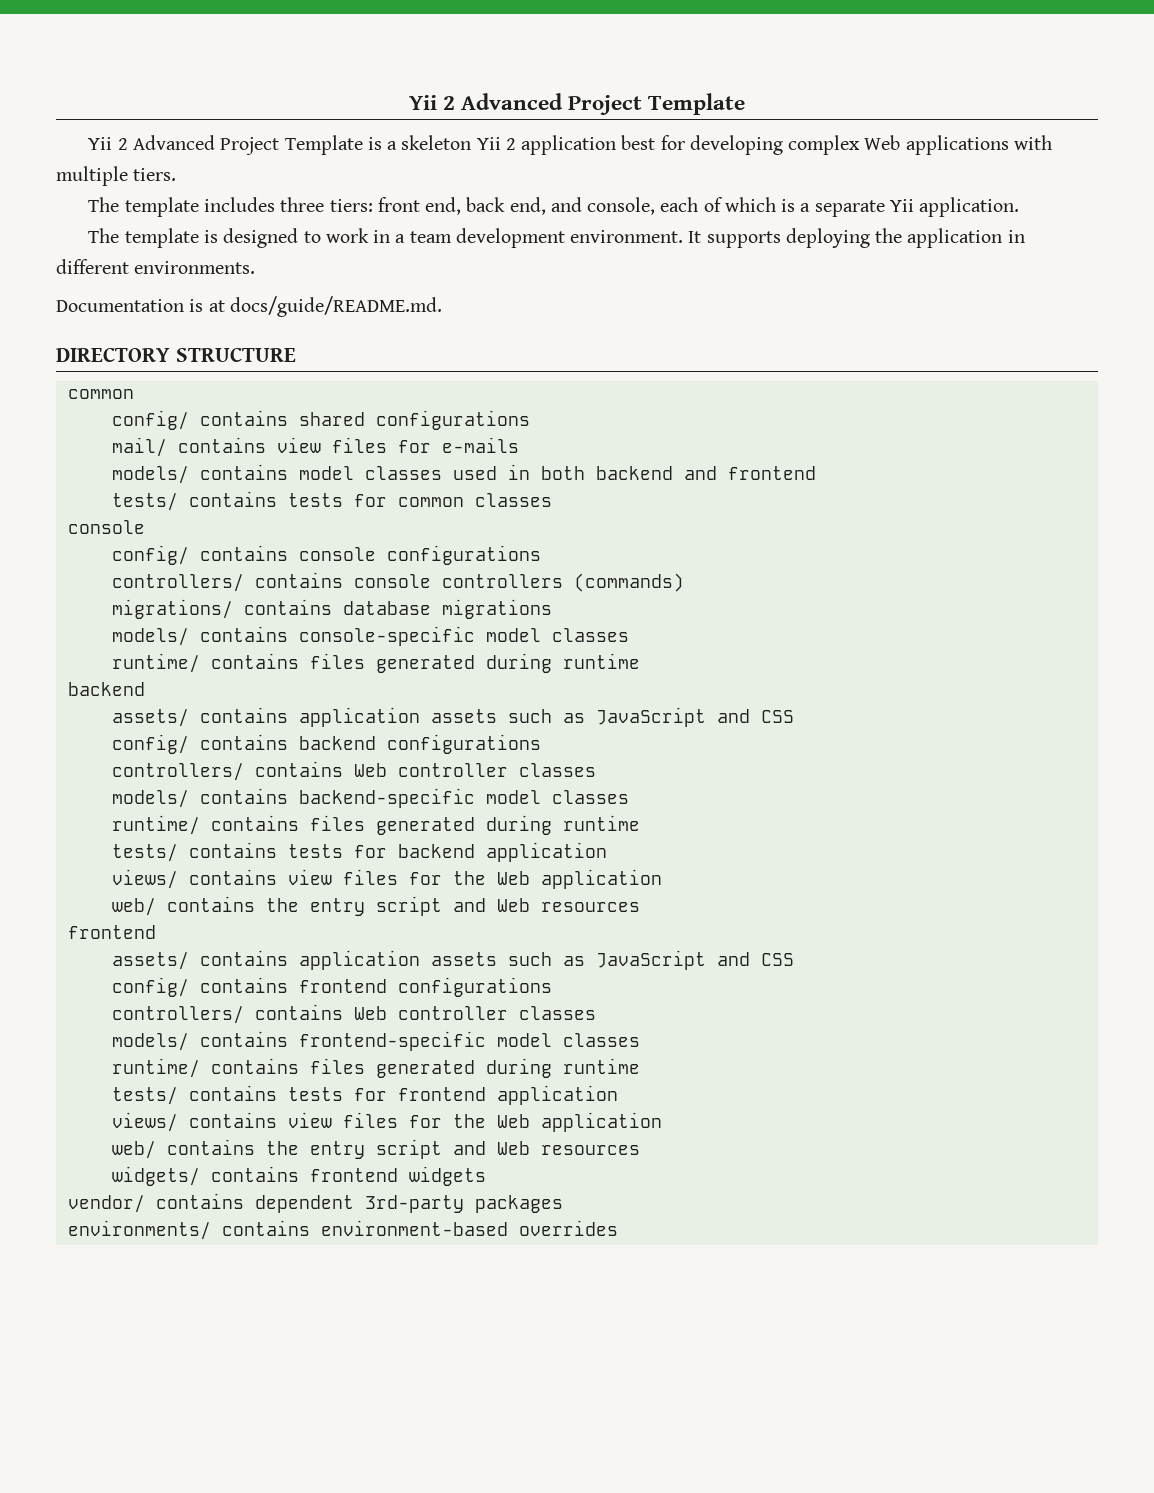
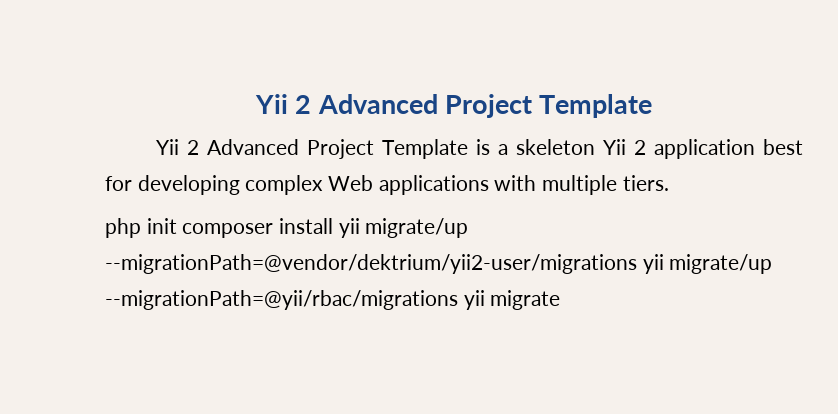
[88,197,1020,217] [88,228,1025,248] [56,259,256,274] [56,296,442,317] [56,347,296,362] [67,389,134,399] [111,410,530,430] [111,437,519,457] [111,464,816,484] [111,491,552,511] [67,520,145,534] [111,545,541,565] [111,572,684,592] [111,599,552,619] [111,626,629,646] [111,653,640,673] [67,682,145,696] [111,707,794,727] [111,734,541,754] [111,761,596,781] [111,788,629,808] [111,815,640,835] [111,842,607,862] [111,869,662,889] [111,896,640,916] [67,925,156,939] [111,950,794,970] [111,977,552,997] [111,1004,596,1024] [111,1031,640,1051] [111,1058,640,1078] [111,1085,618,1105] [111,1112,662,1132] [111,1139,640,1159] [111,1166,486,1186] [67,1193,563,1213] [67,1220,618,1240] The template includes three tiers: front end, back end, and console, each of which is a separate Yii application. // The template is designed to work in a team development environment. It supports deploying the application in different environments. // Documentation is at docs/guide/README.md. // DIRECTORY STRUCTURE // common // config/ contains shared configurations // mail/ contains view files for e-mails // models/ contains model classes used in both backend and frontend // tests/ contains tests for common classes // console // config/ contains console configurations // controllers/ contains console controllers (commands) // migrations/ contains database migrations // models/ contains console-specific model classes // runtime/ contains files generated during runtime // backend // assets/ contains application assets such as JavaScript and CSS // config/ contains backend configurations // controllers/ contains Web controller classes // models/ contains backend-specific model classes // runtime/ contains files generated during runtime // tests/ contains tests for backend application // views/ contains view files for the Web application // web/ contains the entry script and Web resources // frontend // assets/ contains application assets such as JavaScript and CSS // config/ contains frontend configurations // controllers/ contains Web controller classes // models/ contains frontend-specific model classes // runtime/ contains files generated during runtime // tests/ contains tests for frontend application // views/ contains view files for the Web application // web/ contains the entry script and Web resources // widgets/ contains frontend widgets // vendor/ contains dependent 3rd-party packages // environments/ contains environment-based overrides -> [105,218,469,238] [105,254,773,274] [105,290,561,310] php init composer install yii migrate/up --migrationPath=@vendor/dektrium/yii2-user/migrations yii migrate/up --migrationPath=@yii/rbac/migrations yii migrate

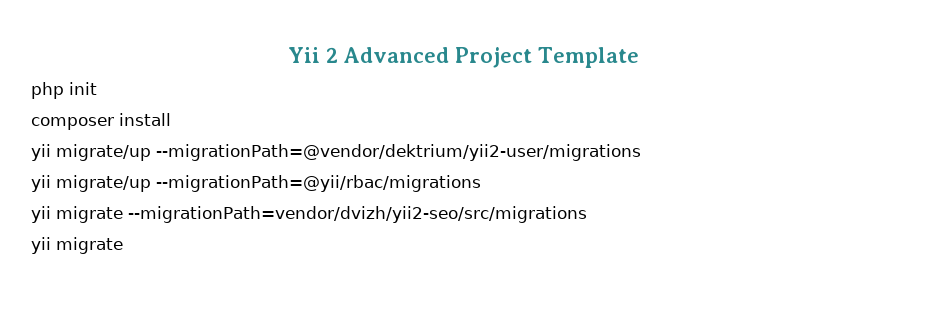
[255,94,652,118] [156,139,804,159] [105,175,669,195] Yii 2 Advanced Project Template // Yii 2 Advanced Project Template is a skeleton Yii 2 application best for developing complex Web applications with multiple tiers. -> [287,47,639,68] Yii 2 Advanced Project Template
(177, 226) none -> (97, 88) //
(334, 226) none -> (171, 119) //
(637, 264) none -> (641, 152) //
[463,290,561,310] yii migrate -> [31,206,587,223] [31,237,123,254] // yii migrate --migrationPath=vendor/dvizh/yii2-seo/src/migrations // yii migrate

